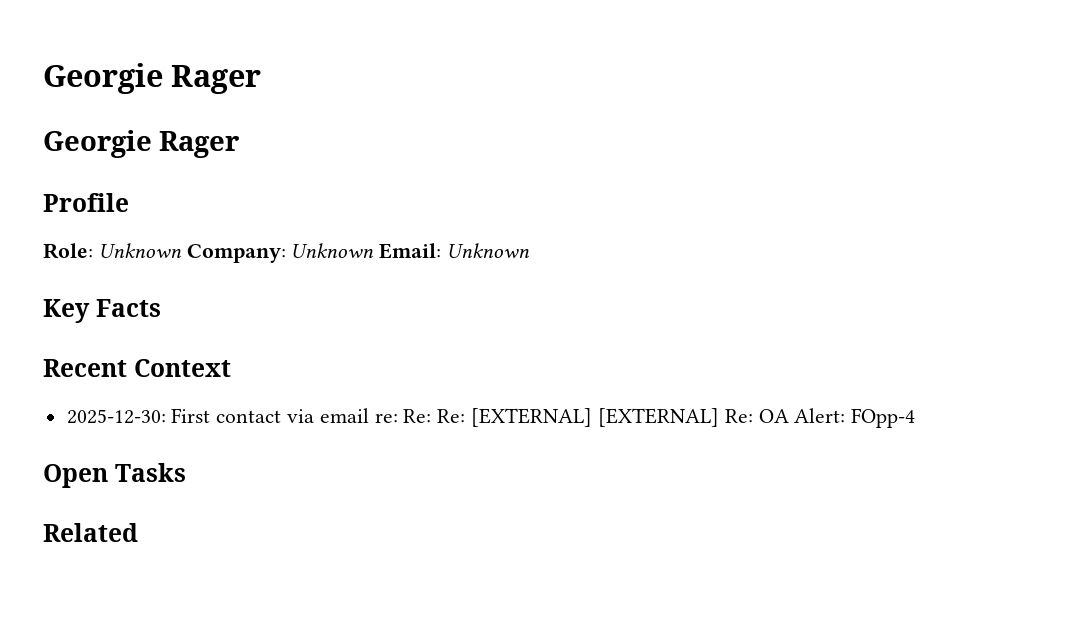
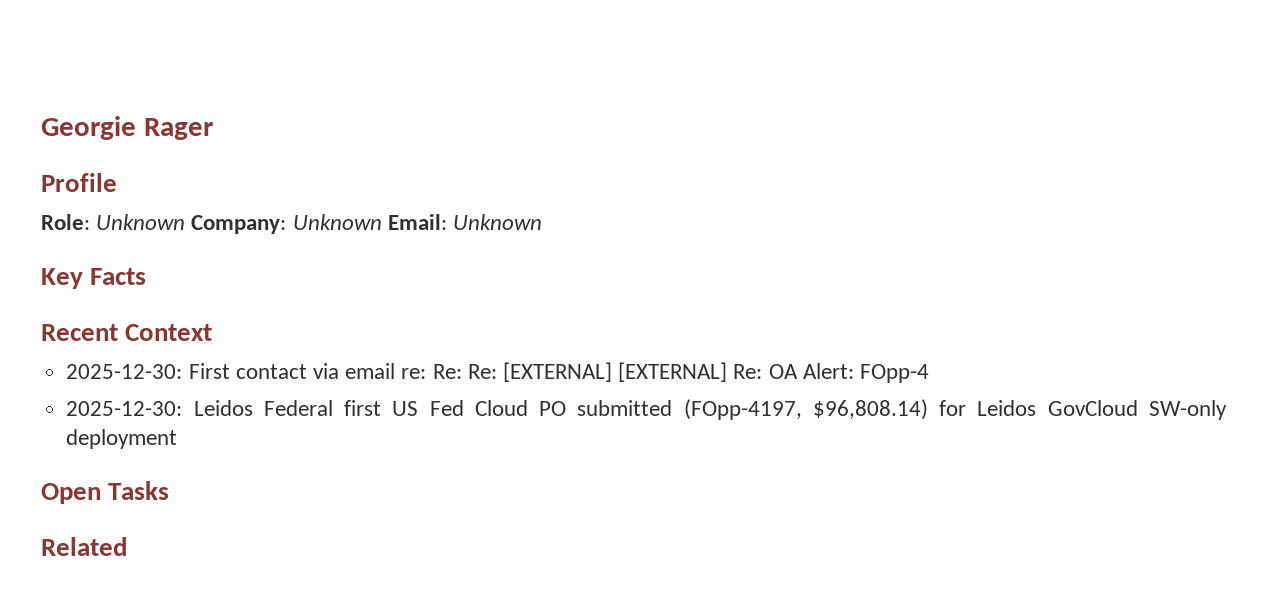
[43,63,262,94] [43,130,240,158] Georgie Rager // Georgie Rager -> [41,116,213,140] Georgie Rager
(916, 418) none -> [66,399,1228,420] [66,429,178,449] // 2025-12-30: Leidos Federal first US Fed Cloud PO submitted (FOpp-4197, $96,808.14) for Leidos GovCloud SW-only deployment

